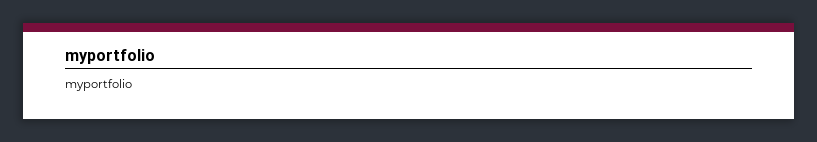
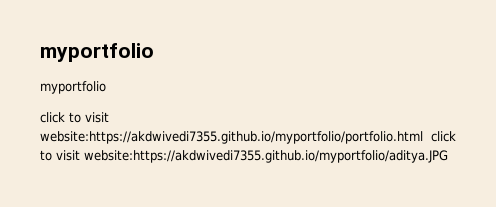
(132, 85) none -> [40,112,109,123] [40,131,456,144] [40,150,448,163] // click to visit website:https://akdwivedi7355.github.io/myportfolio/portfolio.html click to visit website:https://akdwivedi7355.github.io/myportfolio/aditya.JPG

